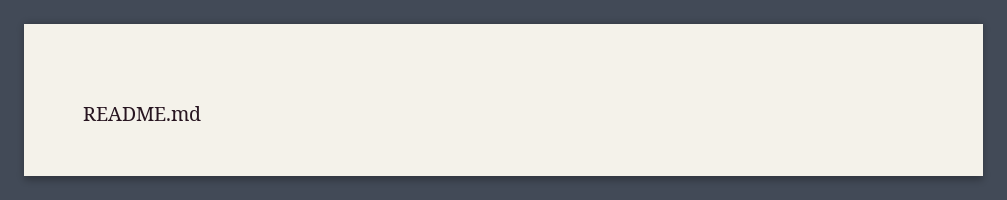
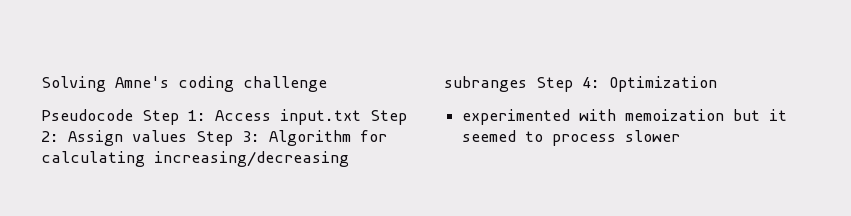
[83,106,201,121] README.md -> [41,76,327,92] [41,109,407,125] [41,130,387,146] [41,151,349,167] [444,76,717,92] [462,109,788,125] [462,130,681,146] Solving Amne's coding challenge // Pseudocode Step 1: Access input.txt Step 2: Assign values Step 3: Algorithm for calculating increasing/decreasing subranges Step 4: Optimization // experimented with memoization but it seemed to process slower

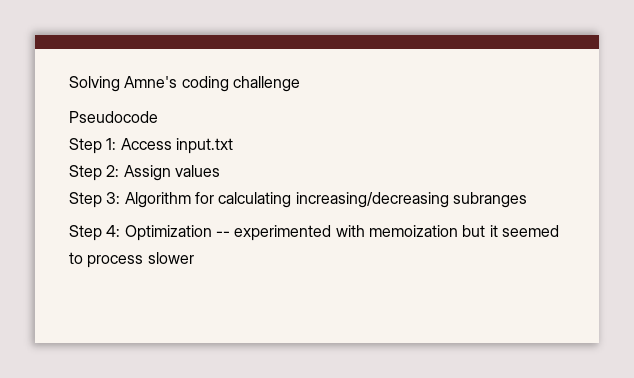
(133, 115) none -> (158, 117) //
(361, 117) none -> (233, 146) //
(187, 136) none -> (220, 171) //
(527, 84) none -> (527, 200) //
(717, 84) // -> [215,231,230,237] --

